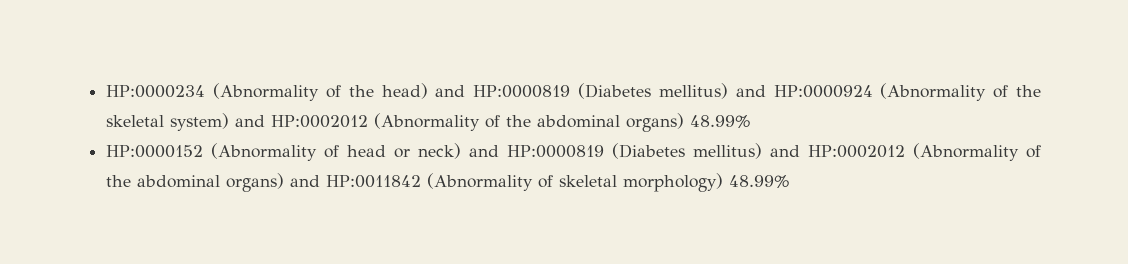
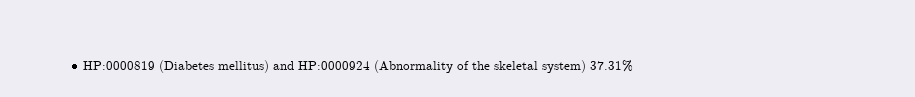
[106,83,466,101] HP:0000234 (Abnormality of the head) and -> (83, 65) none
[235,113,752,132] [106,143,1042,161] [106,173,791,192] and HP:0002012 (Abnormality of the abdominal organs) 48.99% // HP:0000152 (Abnormality of head or neck) and HP:0000819 (Diabetes mellitus) and HP:0002012 (Abnormality of the abdominal organs) and HP:0011842 (Abnormality of skeletal morphology) 48.99% -> [590,60,634,72] 37.31%

